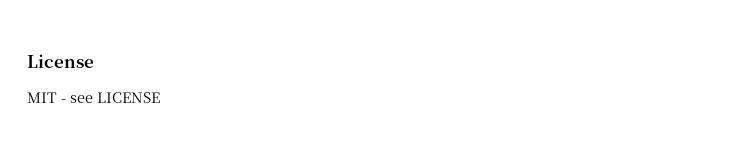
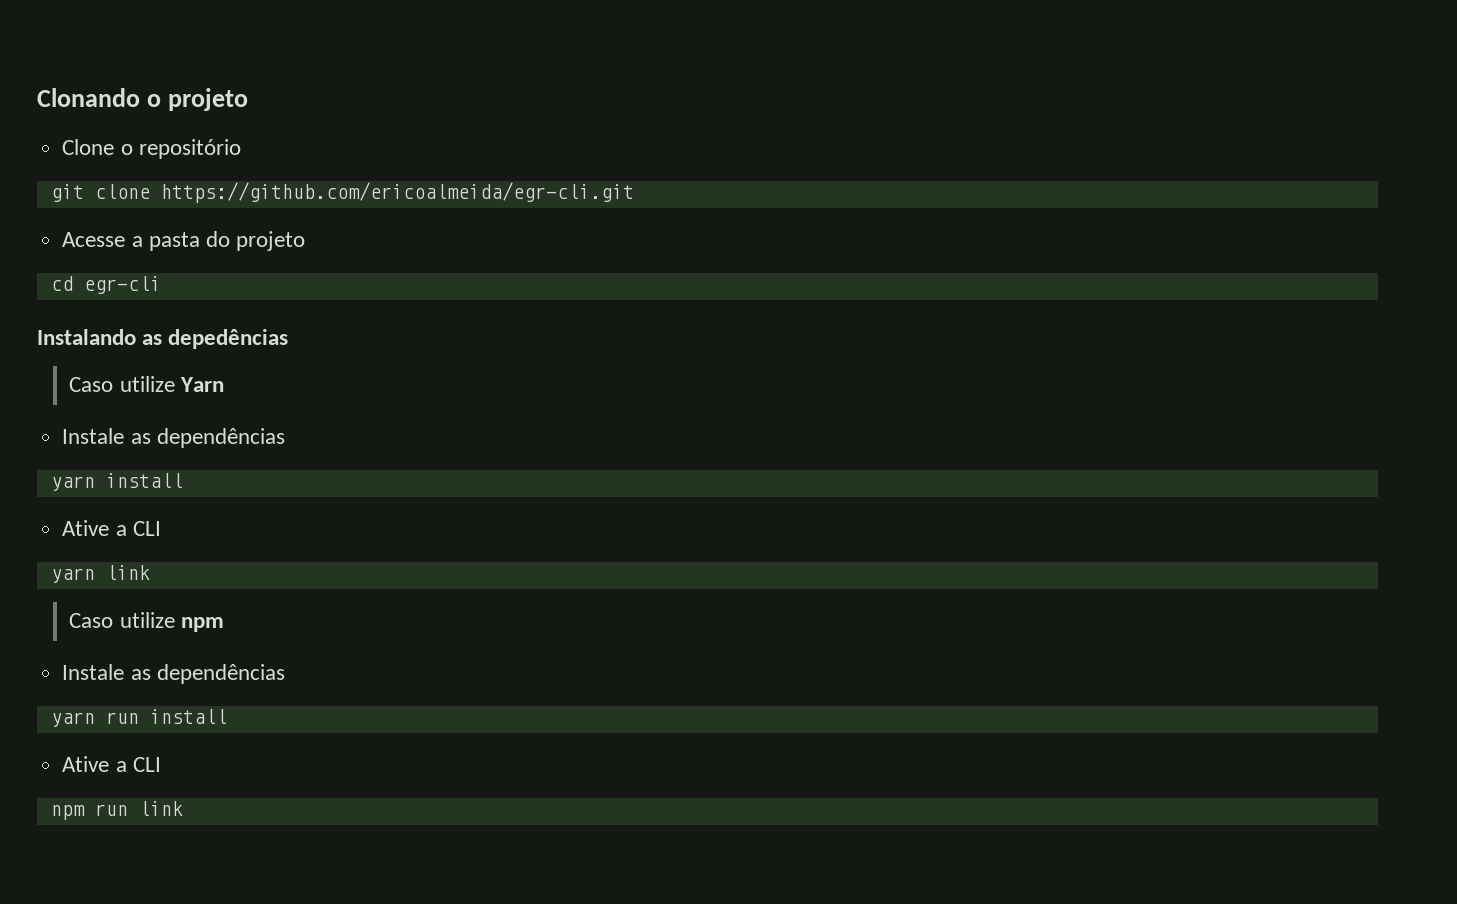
[27,54,94,68] [27,92,160,103] License // MIT - see LICENSE -> [37,88,249,111] [62,139,241,159] [50,182,634,203] [62,231,306,251] [50,276,161,294] [37,329,289,349] [69,376,224,392] [62,428,285,448] [50,473,183,491] [62,520,161,536] [50,565,150,583] [69,612,224,632] [62,664,285,684] [50,709,227,727] [62,756,161,772] [50,801,183,820] Clonando o projeto // Clone o repositório // git clone https://github.com/ericoalmeida/egr-cli.git // Acesse a pasta do projeto // cd egr-cli // Instalando as depedências // Caso utilize Yarn // Instale as dependências // yarn install // Ative a CLI // yarn link // Caso utilize npm // Instale as dependências // yarn run install // Ative a CLI // npm run link

